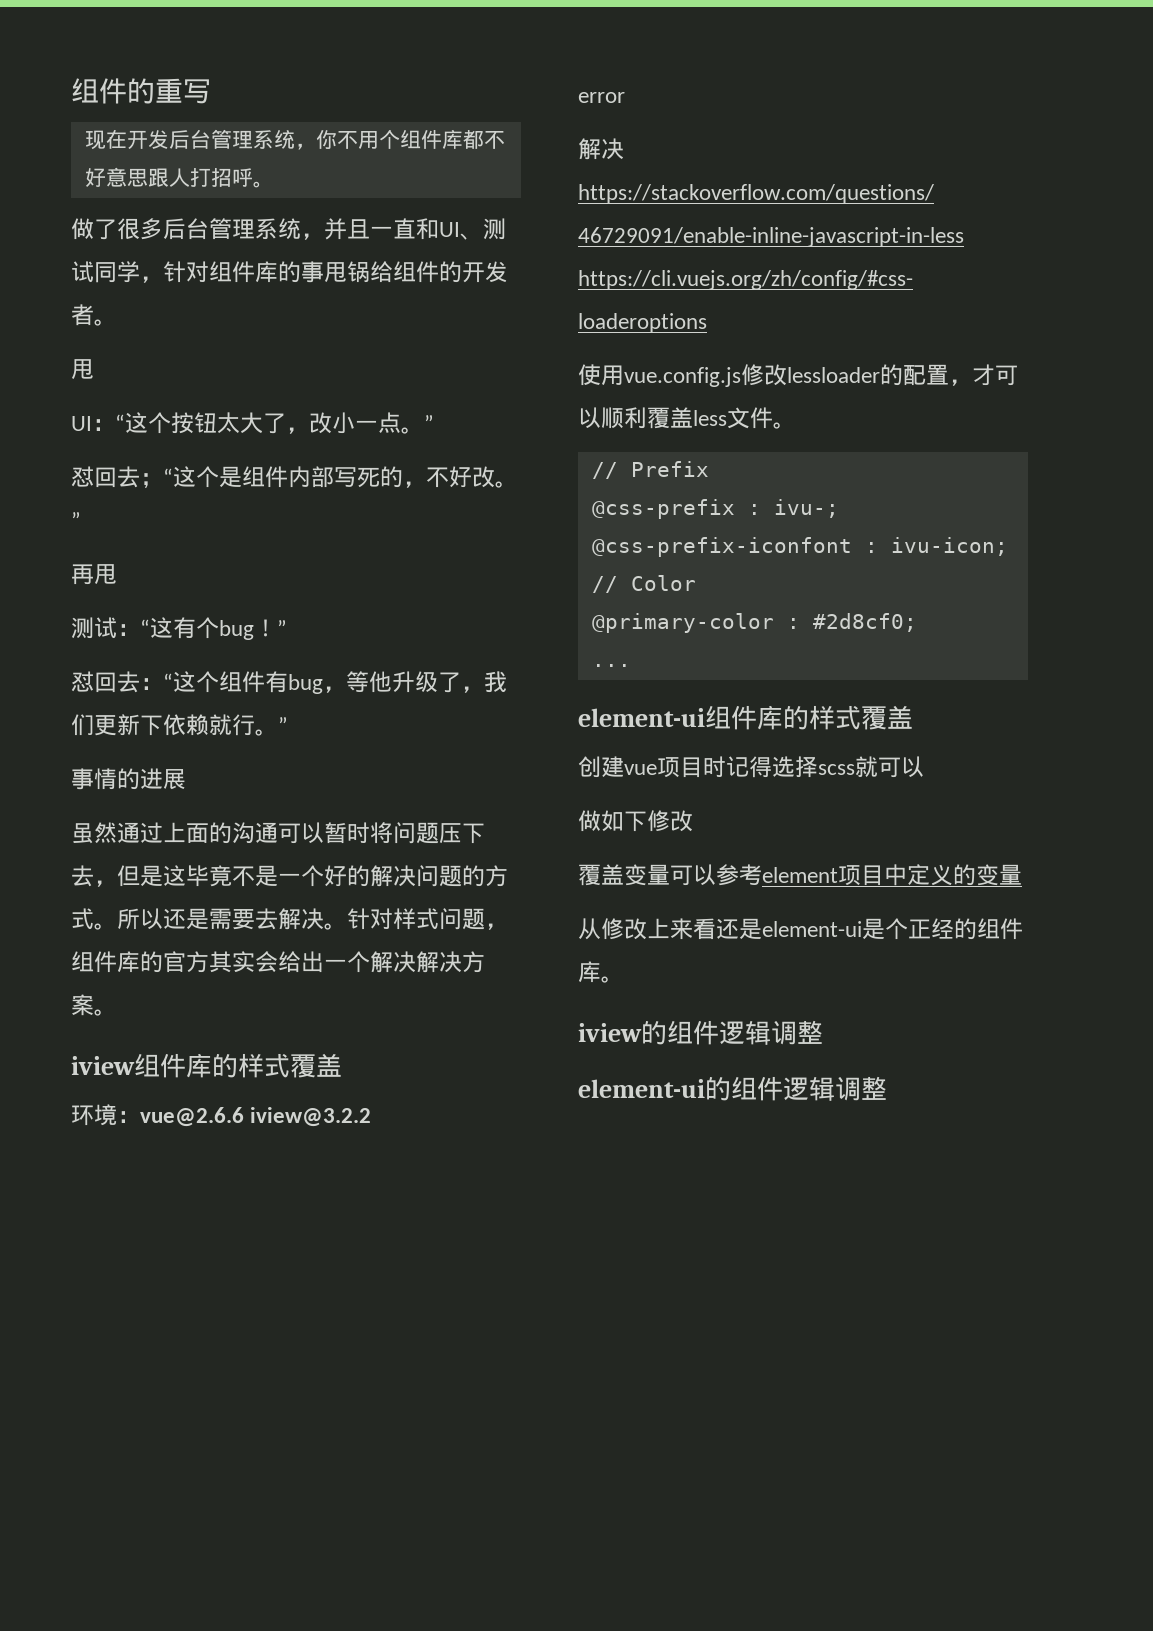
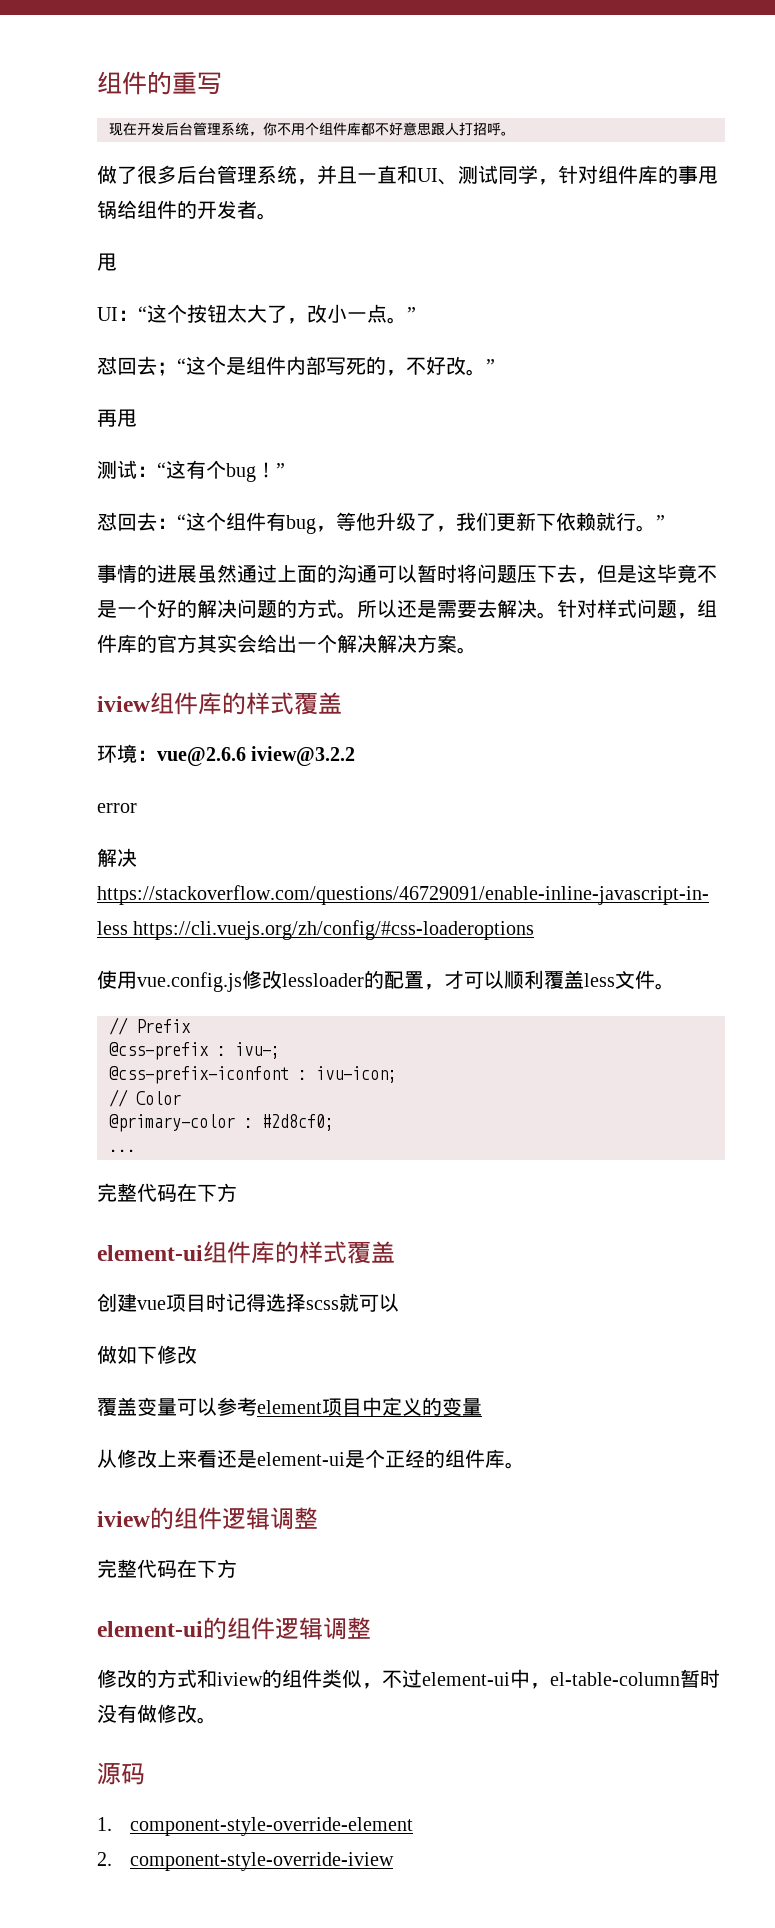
(186, 779) // -> (197, 574) none
(631, 665) none -> [97,1183,237,1202] // 完整代码在下方
(823, 1032) none -> [97,1559,237,1578] // 完整代码在下方
(887, 1088) none -> [97,1669,720,1689] [97,1704,217,1724] [97,1762,145,1785] [97,1817,413,1836] [97,1852,394,1871] // 修改的方式和iview的组件类似，不过element-ui中，el-table-column暂时没有做修改。 // 源码 // 1. component-style-override-element // 2. component-style-override-iview

